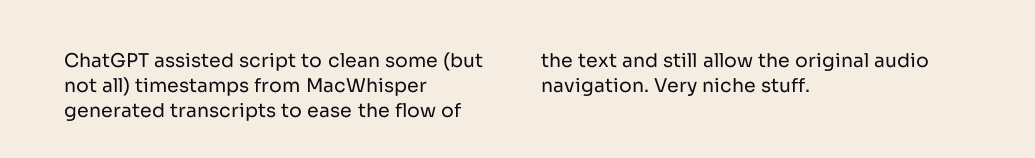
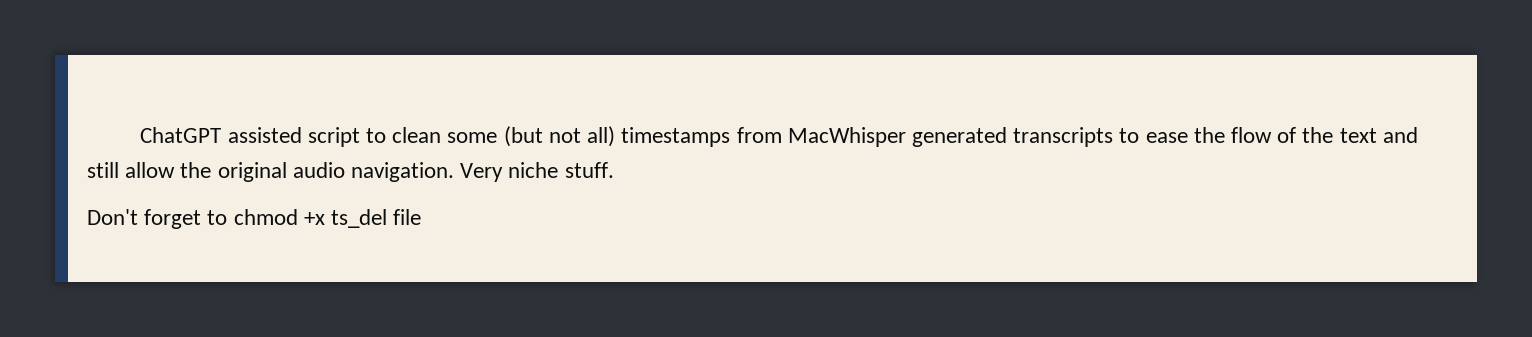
(811, 85) none -> [87,209,422,229] // Don't forget to chmod +x ts_del file

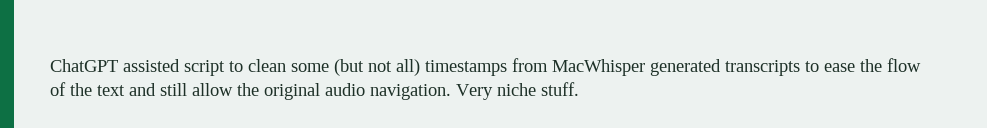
[87,209,422,229] // Don't forget to chmod +x ts_del file -> (579, 89) none

